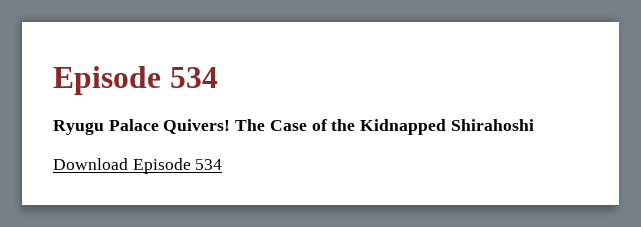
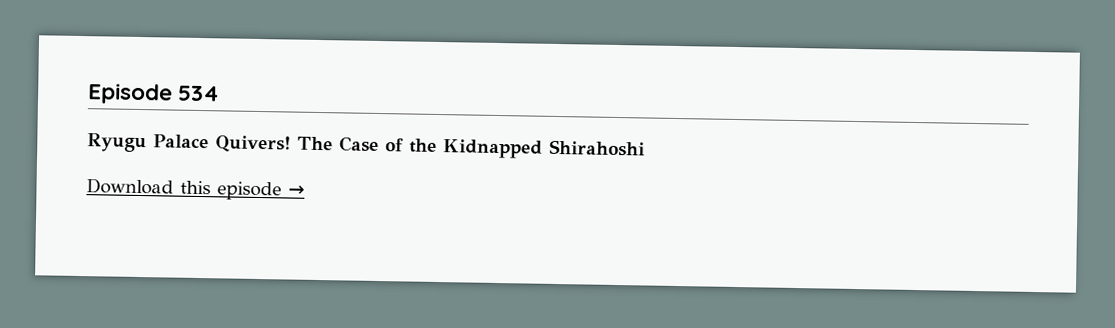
[132,158,223,174] Episode 534 -> [180,180,305,201] this episode →

